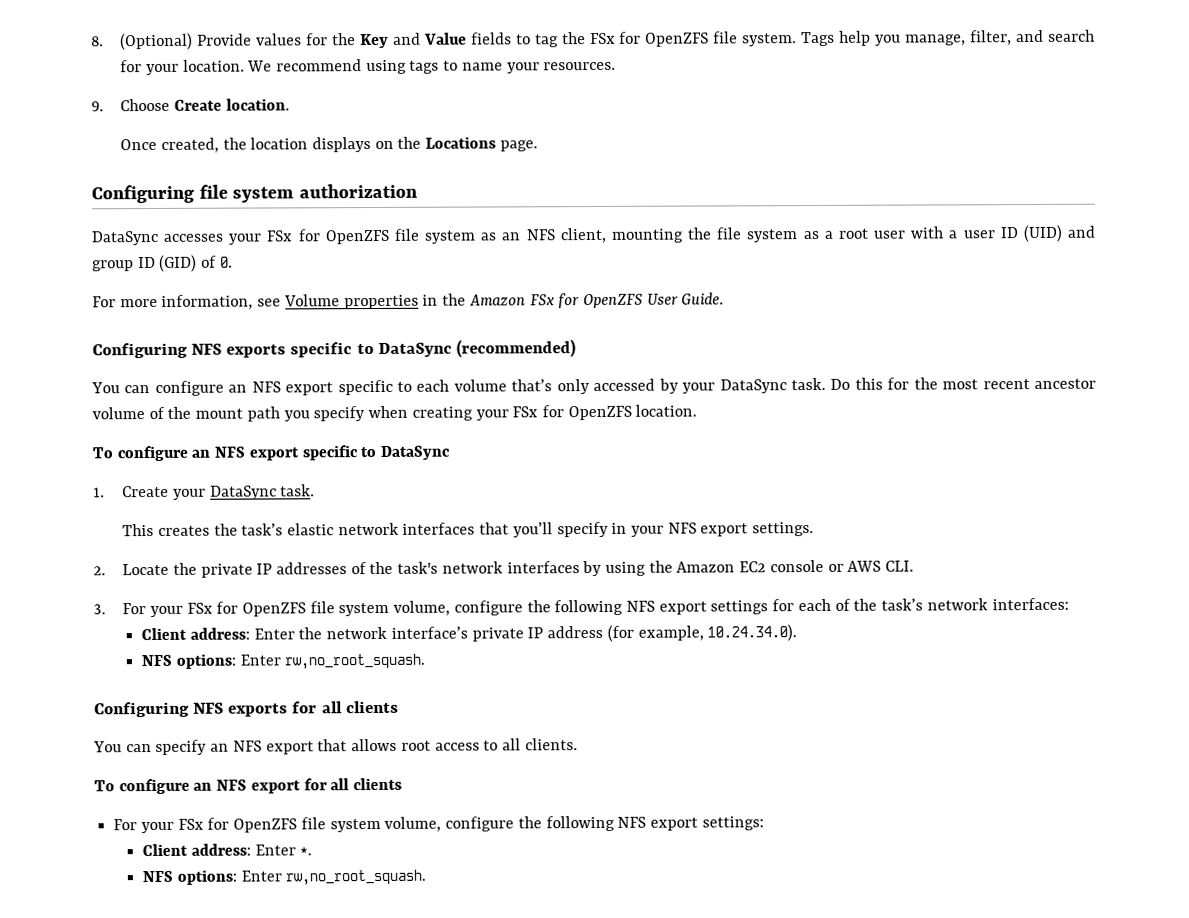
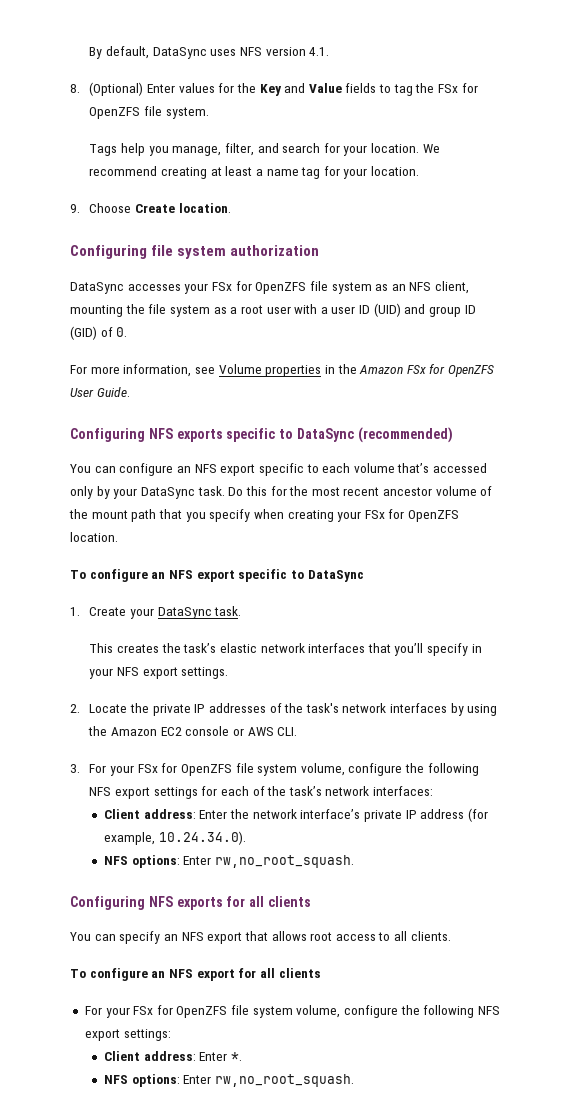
(91, 41) none -> [89,46,330,59] By default, DataSync uses NFS version 4.1. //
[197,33,253,46] Provide -> [146,84,175,93] Enter
(798, 40) none -> (209, 113) //
[365,59,617,75] [91,98,290,112] [120,136,538,153] using tags to name your resources. // 9. Choose Create location. // Once created, the location displays on the Locations page. -> [160,166,420,179] [70,203,231,213] creating at least a name tag for your location. // 9. Choose Create location.
[556,378,656,395] only accessed -> [433,463,488,473] [70,486,93,499] accessed only
(280, 414) none -> [158,509,182,519] that

